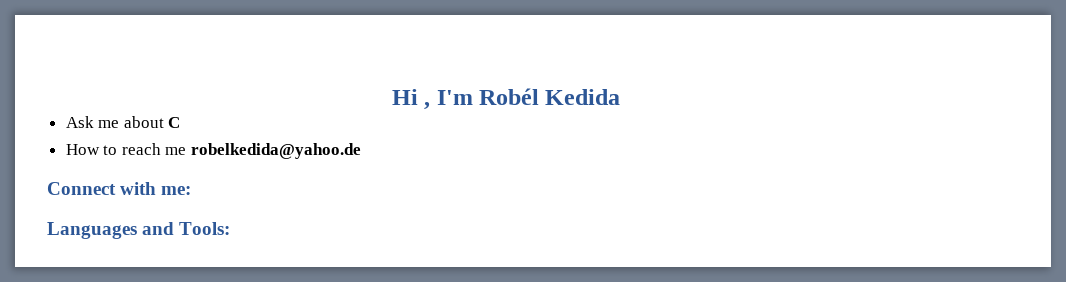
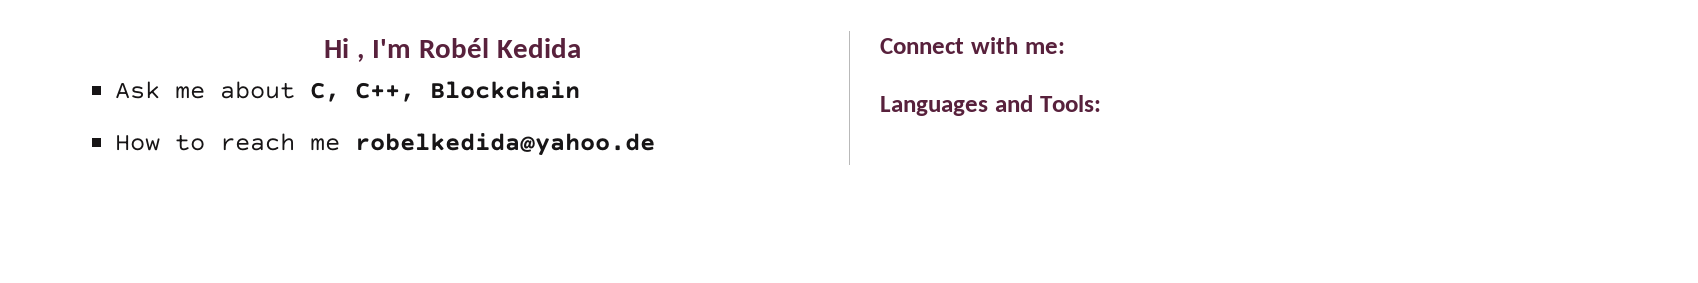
[168,117,181,128] C -> [310,81,581,102] C, C++, Blockchain

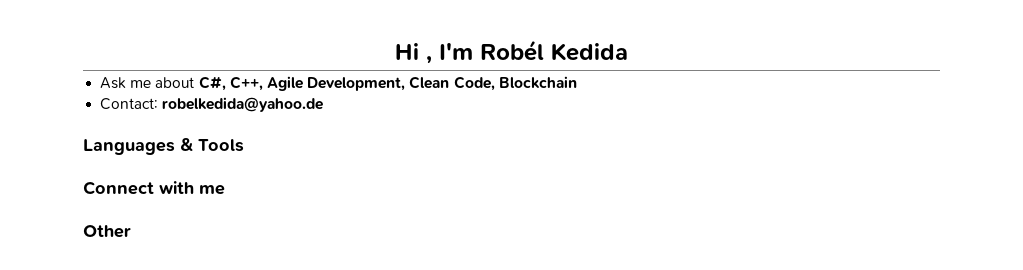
[310,81,581,102] [115,133,656,156] [880,37,1065,54] [880,95,1101,116] C, C++, Blockchain // How to reach me robelkedida@yahoo.de // Connect with me: // Languages and Tools: -> [198,76,577,91] [100,97,324,112] [83,138,244,155] [83,181,225,195] [83,225,131,238] C#, C++, Agile Development, Clean Code, Blockchain // Contact: robelkedida@yahoo.de // Languages & Tools // Connect with me // Other

